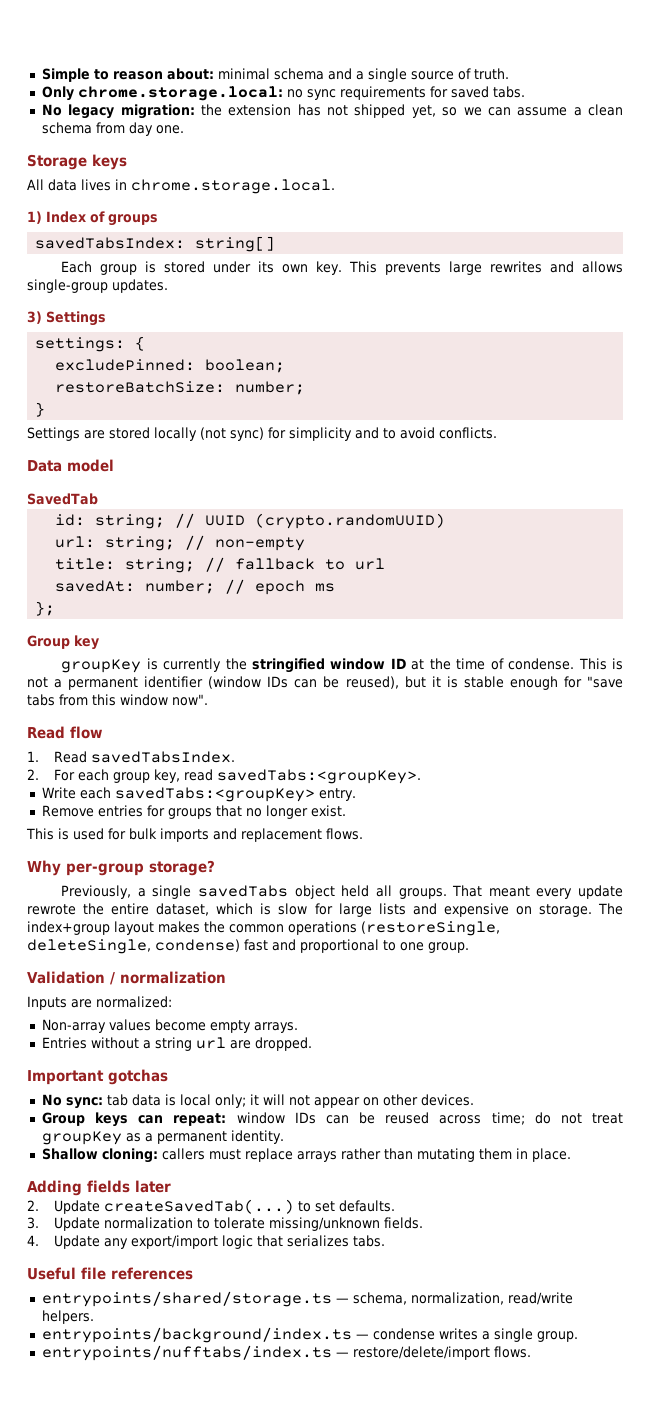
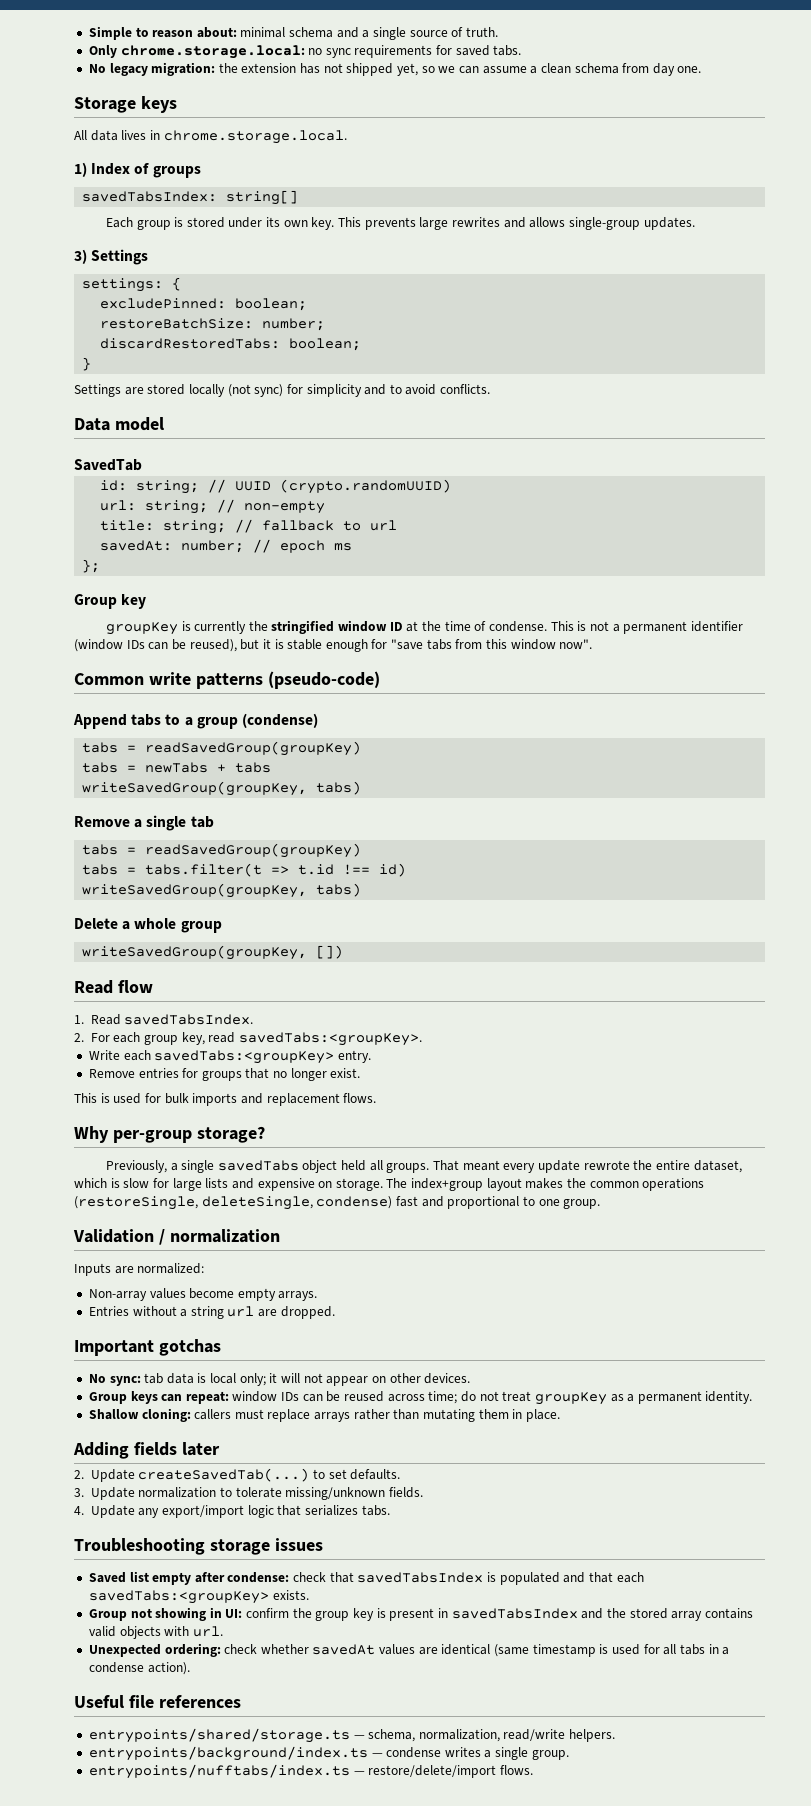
(306, 388) none -> [100,338,362,351] // discardRestoredTabs: boolean;
(208, 700) none -> [74,671,380,689] [73,713,318,729] [82,741,362,756] [82,762,272,773] [82,781,362,796] [74,815,214,831] [82,843,362,858] [82,863,407,877] [82,883,362,898] [74,918,222,933] [82,945,344,960] // Common write patterns (pseudo-code) // Append tabs to a group (condense) // tabs = readSavedGroup(groupKey) // tabs = newTabs + tabs // writeSavedGroup(groupKey, tabs) // Remove a single tab // tabs = readSavedGroup(groupKey) // tabs = tabs.filter(t => t.id !== id) // writeSavedGroup(groupKey, tabs) // Delete a whole group // writeSavedGroup(groupKey, [])
(385, 1241) none -> [74,1538,323,1555] [88,1571,644,1585] [88,1590,309,1604] [88,1607,753,1621] [88,1626,223,1639] [88,1643,730,1657] [88,1662,190,1675] // Troubleshooting storage issues // Saved list empty after condense: check that savedTabsIndex is populated and that each savedTabs:<groupKey> exists. // Group not showing in UI: confirm the group key is present in savedTabsIndex and the stored array contains valid objects with url. // Unexpected ordering: check whether savedAt values are identical (same timestamp is used for all tabs in a condense action).

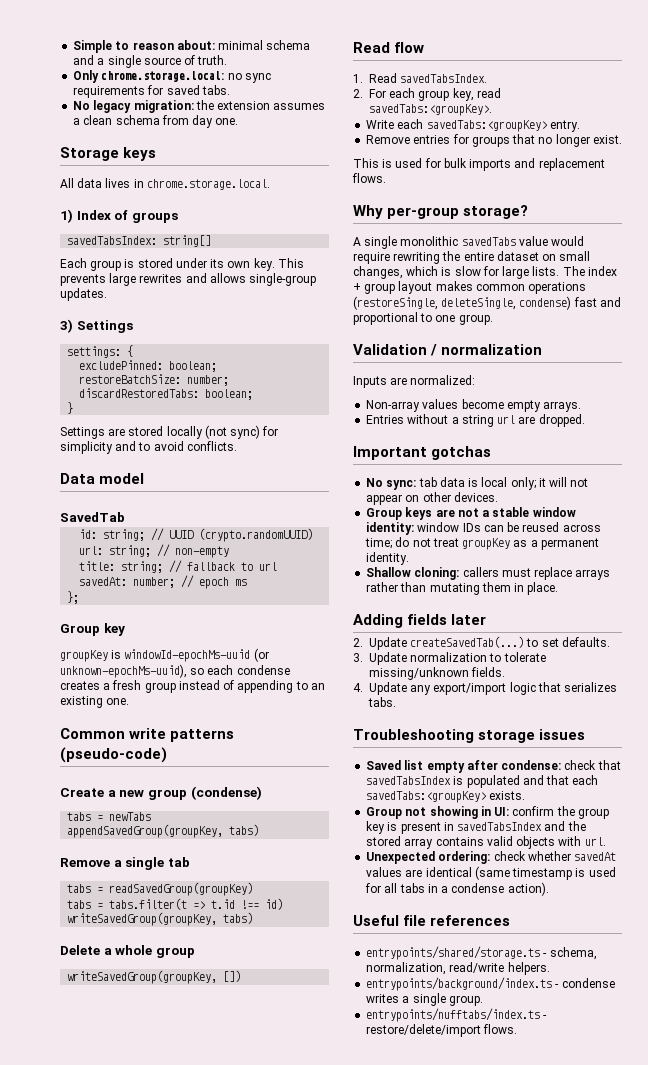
[300,63,527,76] has not shipped yet, so we can assume -> [273,103,326,110] assumes
[194,620,743,634] [74,639,593,652] currently the stringified window ID at the time of condense. This is not a permanent identifier (window IDs can be reused), but it is stable enough for "save tabs from this window now". -> [124,648,269,662] [60,664,290,678] [60,680,325,693] [60,696,130,708] windowId-epochMs-uuid (or unknown-epochMs-uuid), so each condense creates a fresh group instead of appending to an existing one.
[73,714,193,729] Append tabs to a -> [60,788,145,797] Create a new
[145,741,362,756] [82,762,272,773] [82,781,308,796] readSavedGroup(groupKey) // tabs = newTabs + tabs // writeSavedGroup(groupKey, -> [109,812,152,821] [67,824,224,838] newTabs // appendSavedGroup(groupKey,
[105,1160,742,1173] Previously, a single savedTabs object held all groups. That meant every update rewrote the entire dataset, -> [353,236,585,249] [353,251,591,264] [353,266,403,279] A single monolithic savedTabs value would require rewriting the entire dataset on small changes,
[205,1178,484,1191] lists and expensive on storage. The index+group -> [532,266,617,276] [353,283,396,294] lists. The index + group
[567,1178,587,1188] the -> (473, 286) none
[161,1391,229,1404] can repeat: -> [435,507,576,517] [366,522,415,535] are not a stable window identity:
[353,1735,365,1739] — -> [543,953,548,957] -
[371,1753,383,1757] — -> [555,984,560,988] -
[353,1771,365,1775] — -> [543,1015,548,1019] -

